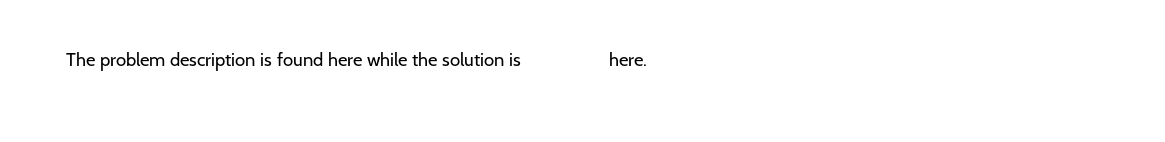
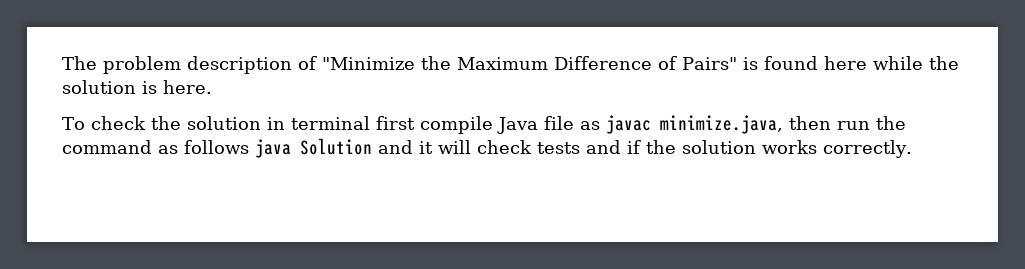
(255, 61) none -> [298,56,737,70] of "Minimize the Maximum Difference of Pairs"
(647, 59) none -> [62,115,906,134] [62,138,912,158] // To check the solution in terminal first compile Java file as javac minimize.java, then run the command as follows java Solution and it will check tests and if the solution works correctly.

